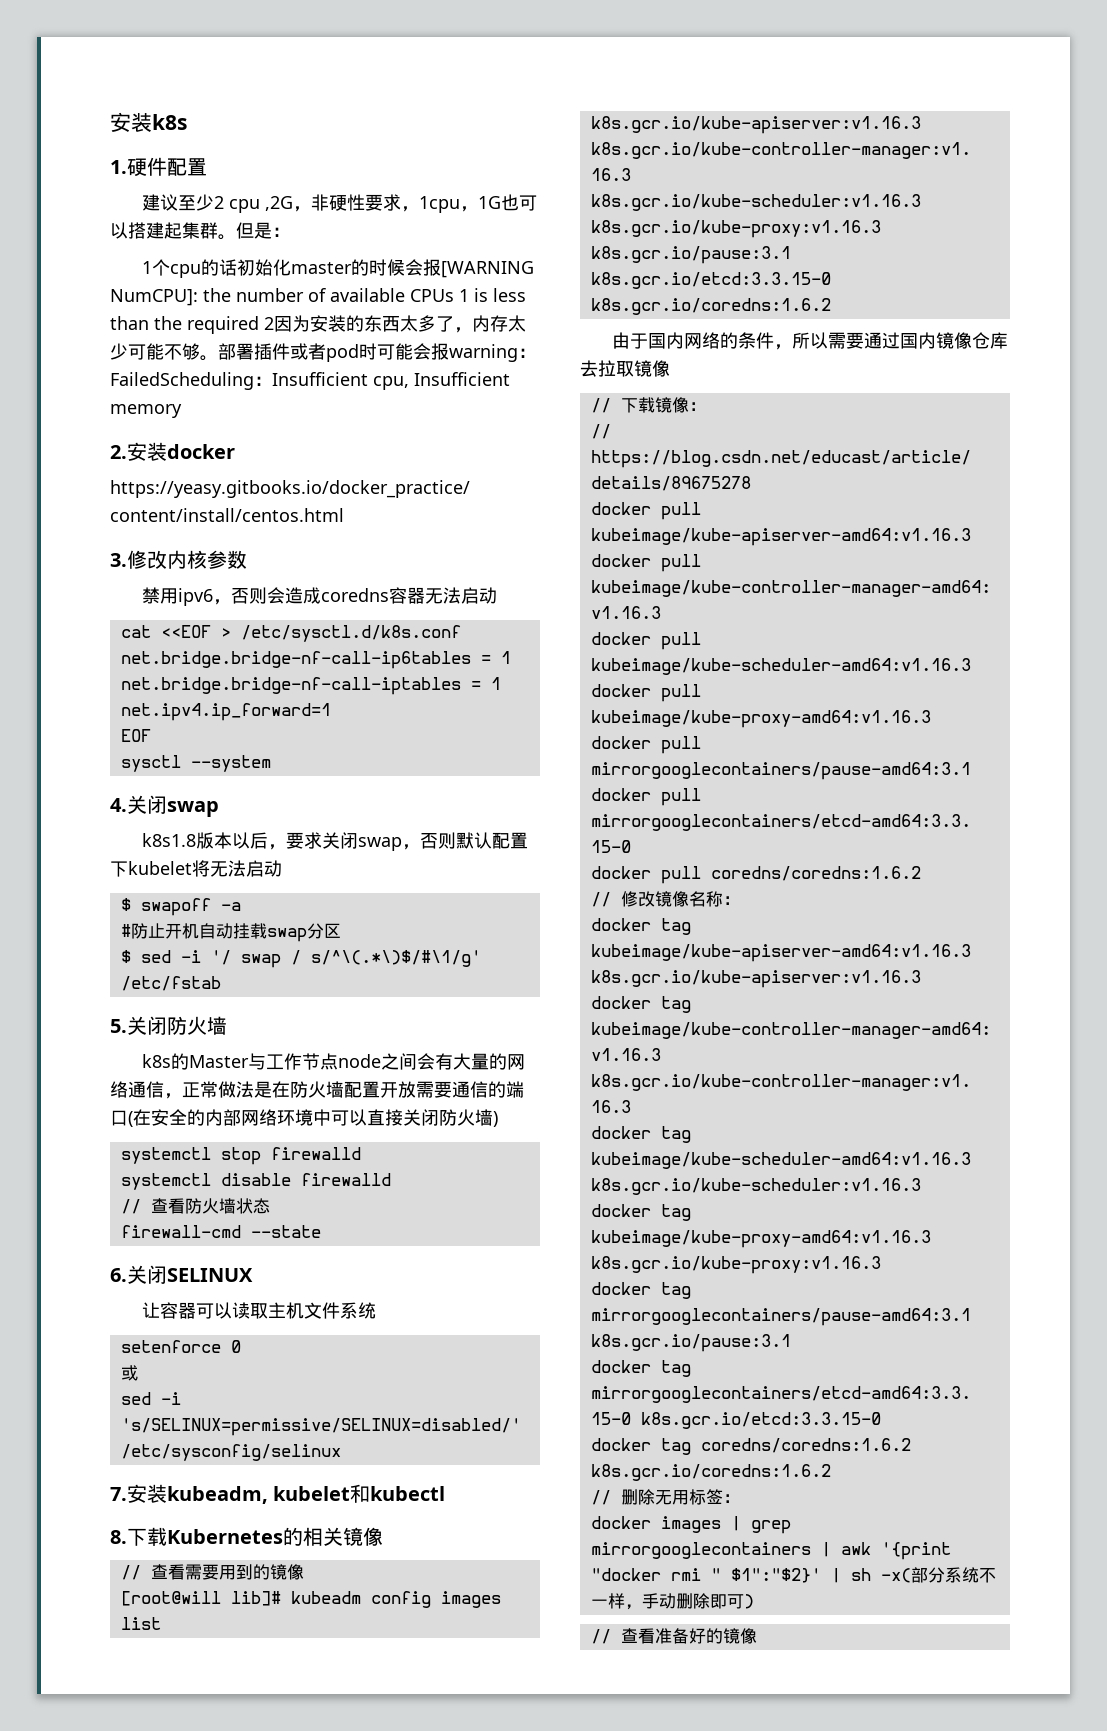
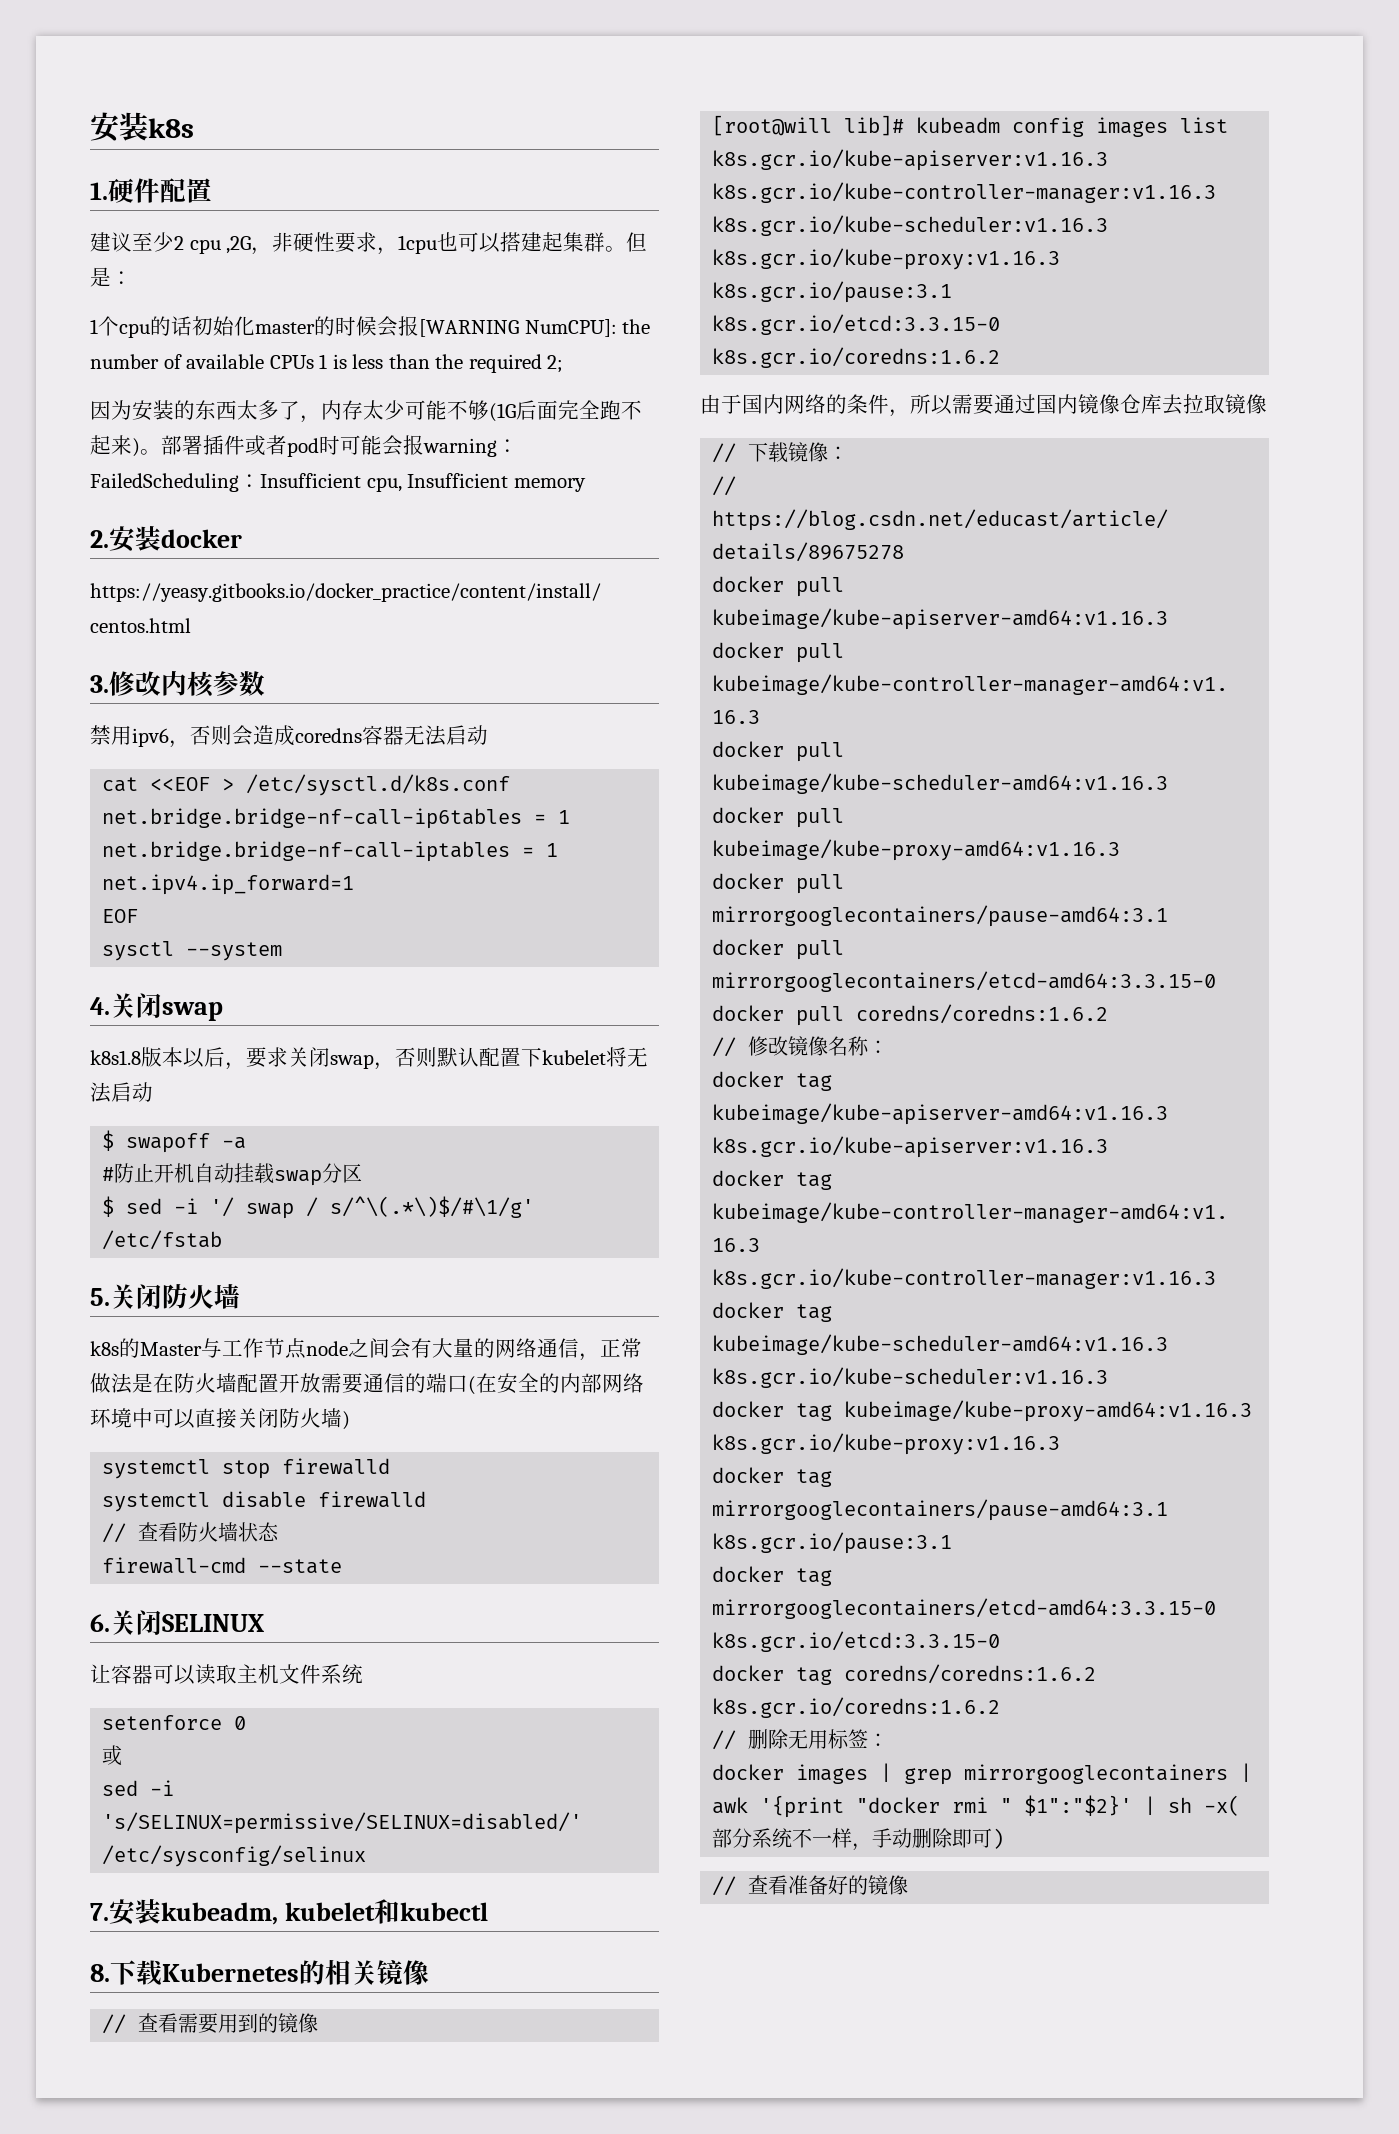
[460,196,502,212] ，1G -> (438, 244) none
[264,317,274,330] 2 -> [547,355,564,373] 2; //
(200, 351) none -> [489,400,642,422] [90,435,140,457] (1G后面完全跑不起来)

